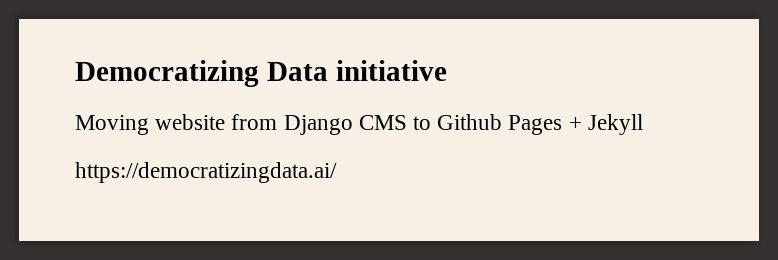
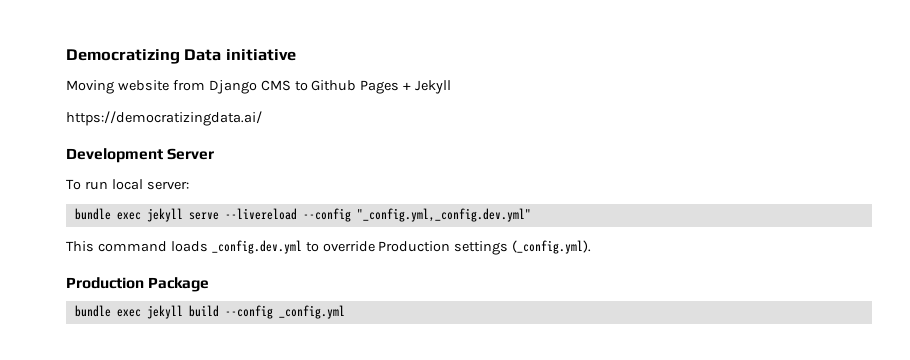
(337, 172) none -> [66,148,215,163] [66,179,189,190] [74,208,531,222] [66,240,592,255] [66,277,210,292] [74,305,345,319] // Development Server // To run local server: // bundle exec jekyll serve --livereload --config "_config.yml,_config.dev.yml" // This command loads _config.dev.yml to override Production settings (_config.yml). // Production Package // bundle exec jekyll build --config _config.yml

